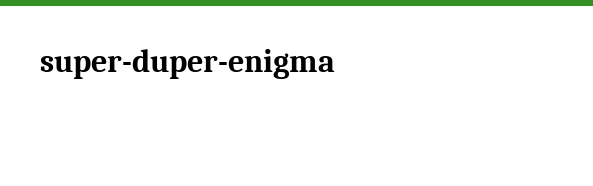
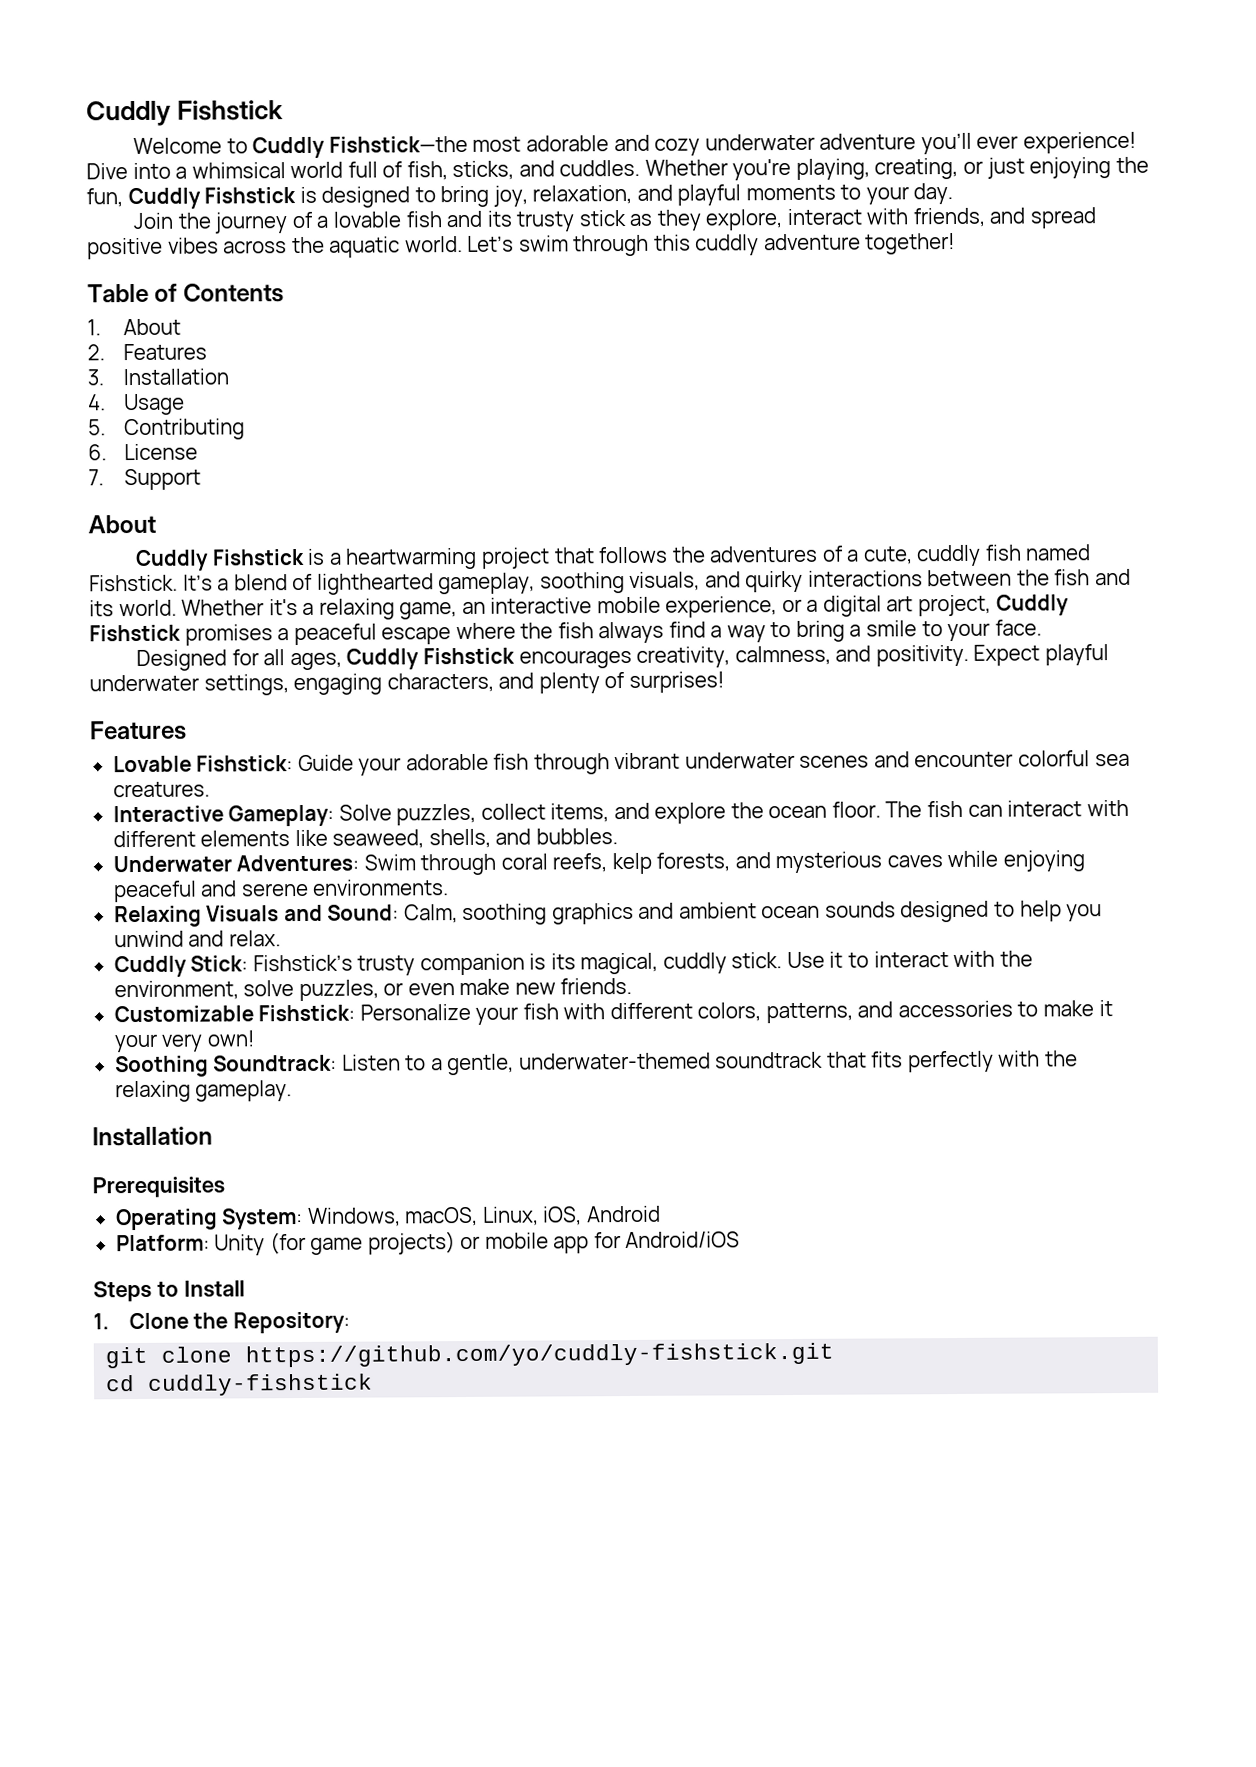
[40,49,335,79] super-duper-enigma -> [86,100,285,127] [133,131,1136,159] [86,156,1149,181] [86,182,954,210] [133,207,1097,234] [87,232,956,260] [87,283,284,303] [87,318,181,336] [87,343,207,361] [87,368,229,386] [88,393,185,416] [88,418,245,441] [88,443,198,461] [88,468,201,491] [88,514,156,534] [135,544,1092,571] [89,568,1132,595] [89,594,1069,620] [89,619,1042,646] [136,644,1109,671] [89,671,724,696] [89,720,187,741] [112,750,1130,776] [112,781,210,798] [112,799,1129,827] [112,828,618,849] [112,850,1085,876] [112,879,450,903] [113,900,1103,928] [113,930,281,948] [113,950,1033,978] [113,977,633,1002] [113,1000,1113,1025] [113,1030,254,1053] [114,1050,1078,1078] [114,1080,293,1103] [92,1126,213,1147] [92,1176,225,1199] [114,1205,661,1231] [115,1231,741,1256] [93,1280,245,1303] [93,1311,350,1334] [105,1342,835,1369] [105,1373,374,1396] Cuddly Fishstick // Welcome to Cuddly Fishstick—the most adorable and cozy underwater adventure you’ll ever experience! Dive into a whimsical world full of fish, sticks, and cuddles. Whether you're playing, creating, or just enjoying the fun, Cuddly Fishstick is designed to bring joy, relaxation, and playful moments to your day. // Join the journey of a lovable fish and its trusty stick as they explore, interact with friends, and spread positive vibes across the aquatic world. Let’s swim through this cuddly adventure together! // Table of Contents // 1. About // 2. Features // 3. Installation // 4. Usage // 5. Contributing // 6. License // 7. Support // About // Cuddly Fishstick is a heartwarming project that follows the adventures of a cute, cuddly fish named Fishstick. It’s a blend of lighthearted gameplay, soothing visuals, and quirky interactions between the fish and its world. Whether it's a relaxing game, an interactive mobile experience, or a digital art project, Cuddly Fishstick promises a peaceful escape where the fish always find a way to bring a smile to your face. // Designed for all ages, Cuddly Fishstick encourages creativity, calmness, and positivity. Expect playful underwater settings, engaging characters, and plenty of surprises! // Features // Lovable Fishstick: Guide your adorable fish through vibrant underwater scenes and encounter colorful sea creatures. // Interactive Gameplay: Solve puzzles, collect items, and explore the ocean floor. The fish can interact with different elements like seaweed, shells, and bubbles. // Underwater Adventures: Swim through coral reefs, kelp forests, and mysterious caves while enjoying peaceful and serene environments. // Relaxing Visuals and Sound: Calm, soothing graphics and ambient ocean sounds designed to help you unwind and relax. // Cuddly Stick: Fishstick’s trusty companion is its magical, cuddly stick. Use it to interact with the environment, solve puzzles, or even make new friends. // Customizable Fishstick: Personalize your fish with different colors, patterns, and accessories to make it your very own! // Soothing Soundtrack: Listen to a gentle, underwater-themed soundtrack that fits perfectly with the relaxing gameplay. // Installation // Prerequisites // Operating System: Windows, macOS, Linux, iOS, Android // Platform: Unity (for game projects) or mobile app for Android/iOS // Steps to Install // 1. Clone the Repository: // git clone https://github.com/yo/cuddly-fishstick.git // cd cuddly-fishstick

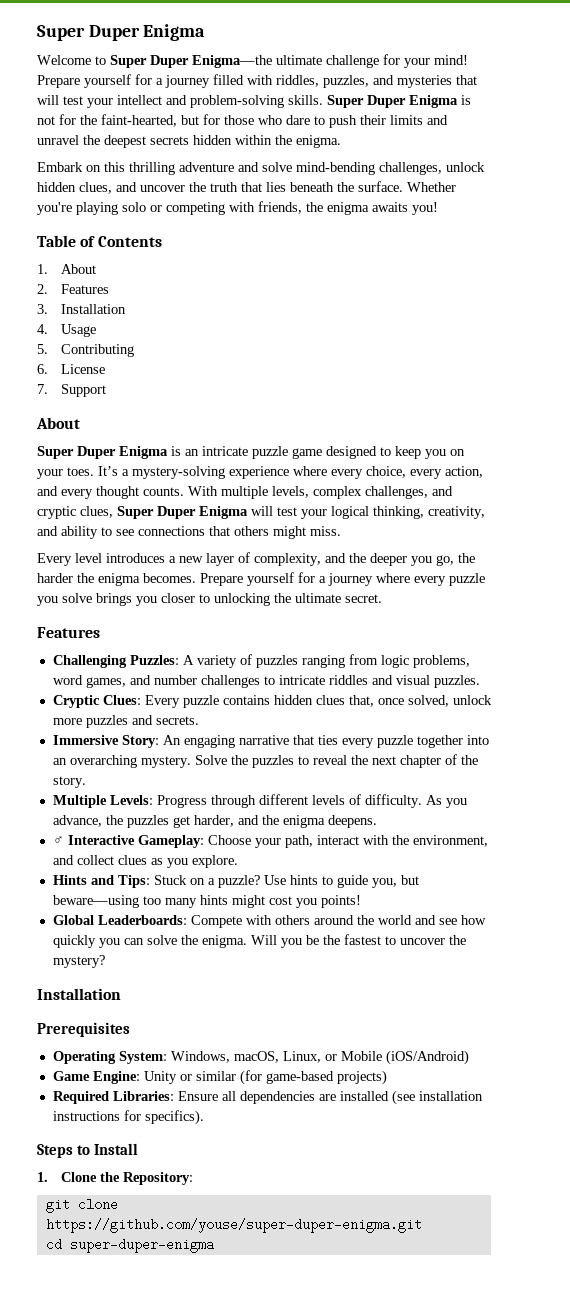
[86,100,285,127] Cuddly Fishstick -> [37,24,206,41] Super Duper Enigma
[252,131,1136,159] [86,156,1149,181] [86,182,954,210] [133,207,1097,234] [87,232,956,260] Cuddly Fishstick—the most adorable and cozy underwater adventure you’ll ever experience! Dive into a whimsical world full of fish, sticks, and cuddles. Whether you're playing, creating, or just enjoying the fun, Cuddly Fishstick is designed to bring joy, relaxation, and playful moments to your day. // Join the journey of a lovable fish and its trusty stick as they explore, interact with friends, and spread positive vibes across the aquatic world. Let’s swim through this cuddly adventure together! -> [110,54,468,68] [37,74,477,88] [37,95,471,108] [37,114,448,128] [37,135,341,148] [37,162,485,175] [37,181,456,194] [37,201,438,215] Super Duper Enigma—the ultimate challenge for your mind! Prepare yourself for a journey filled with riddles, puzzles, and mysteries that will test your intellect and problem-solving skills. Super Duper Enigma is not for the faint-hearted, but for those who dare to push their limits and unravel the deepest secrets hidden within the enigma. // Embark on this thrilling adventure and solve mind-bending challenges, unlock hidden clues, and uncover the truth that lies beneath the surface. Whether you're playing solo or competing with friends, the enigma awaits you!
[135,544,1092,571] [89,568,1132,595] [89,594,1069,620] [89,619,1042,646] [136,644,1109,671] [89,671,724,696] [89,720,187,741] [112,750,1130,776] [112,781,210,798] [112,799,1129,827] [112,828,618,849] [112,850,1085,876] [112,879,450,903] [113,900,1103,928] [113,930,281,948] [113,950,1033,978] [113,977,633,1002] [113,1000,1113,1025] [113,1030,254,1053] [114,1050,1078,1078] [114,1080,293,1103] Cuddly Fishstick is a heartwarming project that follows the adventures of a cute, cuddly fish named Fishstick. It’s a blend of lighthearted gameplay, soothing visuals, and quirky interactions between the fish and its world. Whether it's a relaxing game, an interactive mobile experience, or a digital art project, Cuddly Fishstick promises a peaceful escape where the fish always find a way to bring a smile to your face. // Designed for all ages, Cuddly Fishstick encourages creativity, calmness, and positivity. Expect playful underwater settings, engaging characters, and plenty of surprises! // Features // Lovable Fishstick: Guide your adorable fish through vibrant underwater scenes and encounter colorful sea creatures. // Interactive Gameplay: Solve puzzles, collect items, and explore the ocean floor. The fish can interact with different elements like seaweed, shells, and bubbles. // Underwater Adventures: Swim through coral reefs, kelp forests, and mysterious caves while enjoying peaceful and serene environments. // Relaxing Visuals and Sound: Calm, soothing graphics and ambient ocean sounds designed to help you unwind and relax. // Cuddly Stick: Fishstick’s trusty companion is its magical, cuddly stick. Use it to interact with the environment, solve puzzles, or even make new friends. // Customizable Fishstick: Personalize your fish with different colors, patterns, and accessories to make it your very own! // Soothing Soundtrack: Listen to a gentle, underwater-themed soundtrack that fits perfectly with the relaxing gameplay. -> [37,446,465,459] [37,466,483,479] [37,486,453,499] [37,506,485,519] [37,526,341,539] [37,552,475,566] [37,572,485,586] [37,593,382,606] [37,627,100,638] [52,654,470,668] [52,675,480,688] [52,695,492,708] [52,715,199,728] [52,735,489,748] [52,754,478,768] [52,776,86,788] [52,794,467,808] [52,815,377,828] [52,835,488,848] [52,855,238,868] [52,875,419,888] [52,895,361,908] [52,915,486,928] [52,934,466,948] [52,955,105,968] Super Duper Enigma is an intricate puzzle game designed to keep you on your toes. It’s a mystery-solving experience where every choice, every action, and every thought counts. With multiple levels, complex challenges, and cryptic clues, Super Duper Enigma will test your logical thinking, creativity, and ability to see connections that others might miss. // Every level introduces a new layer of complexity, and the deeper you go, the harder the enigma becomes. Prepare yourself for a journey where every puzzle you solve brings you closer to unlocking the ultimate secret. // Features // Challenging Puzzles: A variety of puzzles ranging from logic problems, word games, and number challenges to intricate riddles and visual puzzles. // Cryptic Clues: Every puzzle contains hidden clues that, once solved, unlock more puzzles and secrets. // Immersive Story: An engaging narrative that ties every puzzle together into an overarching mystery. Solve the puzzles to reveal the next chapter of the story. // Multiple Levels: Progress through different levels of difficulty. As you advance, the puzzles get harder, and the enigma deepens. // ♂ Interactive Gameplay: Choose your path, interact with the environment, and collect clues as you explore. // Hints and Tips: Stuck on a puzzle? Use hints to guide you, but beware—using too many hints might cost you points! // Global Leaderboards: Compete with others around the world and see how quickly you can solve the enigma. Will you be the fastest to uncover the mystery?
[542,1205,661,1226] [115,1231,741,1256] iOS, Android // Platform: Unity (for game projects) or mobile app for Android/iOS -> [324,1050,469,1065] [52,1070,387,1085] [52,1090,483,1105] [52,1110,204,1125] or Mobile (iOS/Android) // Game Engine: Unity or similar (for game-based projects) // Required Libraries: Ensure all dependencies are installed (see installation instructions for specifics).
[245,1342,835,1368] https://github.com/yo/cuddly-fishstick.git -> [45,1218,422,1233] https://github.com/youse/super-duper-enigma.git
[147,1373,374,1396] cuddly-fishstick -> [69,1238,214,1253] super-duper-enigma

